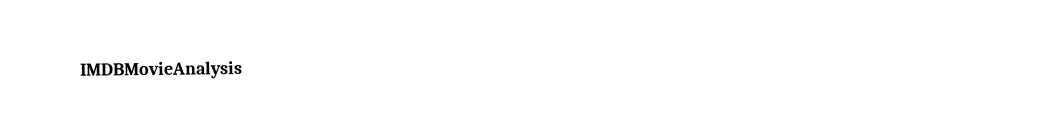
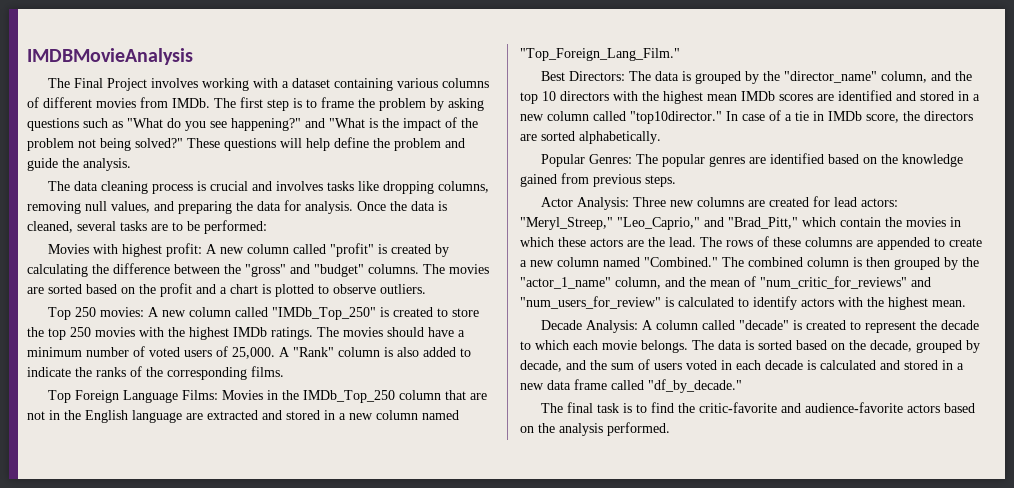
(243, 70) none -> [47,78,489,91] [27,97,484,111] [27,117,478,131] [27,137,465,151] [27,158,131,171] [47,181,489,194] [27,200,447,214] [27,220,267,234] [47,243,449,257] [27,263,489,277] [27,283,426,297] [47,307,479,320] [27,327,465,340] [27,346,471,359] [27,366,284,380] [47,390,487,403] [27,410,459,423] [520,48,680,61] [540,71,972,84] [520,90,980,104] [520,110,973,124] [520,131,661,144] [540,153,963,167] [520,173,676,187] [540,196,898,210] [520,217,961,230] [520,236,982,250] [520,257,979,270] [520,276,931,289] [520,296,966,310] [540,320,979,333] [520,340,980,353] [520,359,964,372] [520,379,742,393] [540,402,975,413] [520,422,670,436] // The Final Project involves working with a dataset containing various columns of different movies from IMDb. The first step is to frame the problem by asking questions such as "What do you see happening?" and "What is the impact of the problem not being solved?" These questions will help define the problem and guide the analysis. // The data cleaning process is crucial and involves tasks like dropping columns, removing null values, and preparing the data for analysis. Once the data is cleaned, several tasks are to be performed: // Movies with highest profit: A new column called "profit" is created by calculating the difference between the "gross" and "budget" columns. The movies are sorted based on the profit and a chart is plotted to observe outliers. // Top 250 movies: A new column called "IMDb_Top_250" is created to store the top 250 movies with the highest IMDb ratings. The movies should have a minimum number of voted users of 25,000. A "Rank" column is also added to indicate the ranks of the corresponding films. // Top Foreign Language Films: Movies in the IMDb_Top_250 column that are not in the English language are extracted and stored in a new column named "Top_Foreign_Lang_Film." // Best Directors: The data is grouped by the "director_name" column, and the top 10 directors with the highest mean IMDb scores are identified and stored in a new column called "top10director." In case of a tie in IMDb score, the directors are sorted alphabetically. // Popular Genres: The popular genres are identified based on the knowledge gained from previous steps. // Actor Analysis: Three new columns are created for lead actors: "Meryl_Streep," "Leo_Caprio," and "Brad_Pitt," which contain the movies in which these actors are the lead. The rows of these columns are appended to create a new column named "Combined." The combined column is then grouped by the "actor_1_name" column, and the mean of "num_critic_for_reviews" and "num_users_for_review" is calculated to identify actors with the highest mean. // Decade Analysis: A column called "decade" is created to represent the decade to which each movie belongs. The data is sorted based on the decade, grouped by decade, and the sum of users voted in each decade is calculated and stored in a new data frame called "df_by_decade." // The final task is to find the critic-favorite and audience-favorite actors based on the analysis performed.

